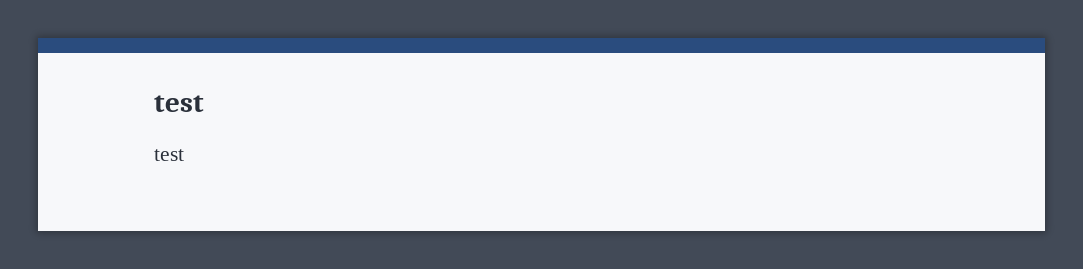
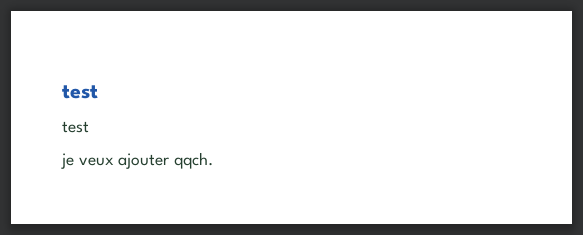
(184, 155) none -> [61,152,214,169] // je veux ajouter qqch.

